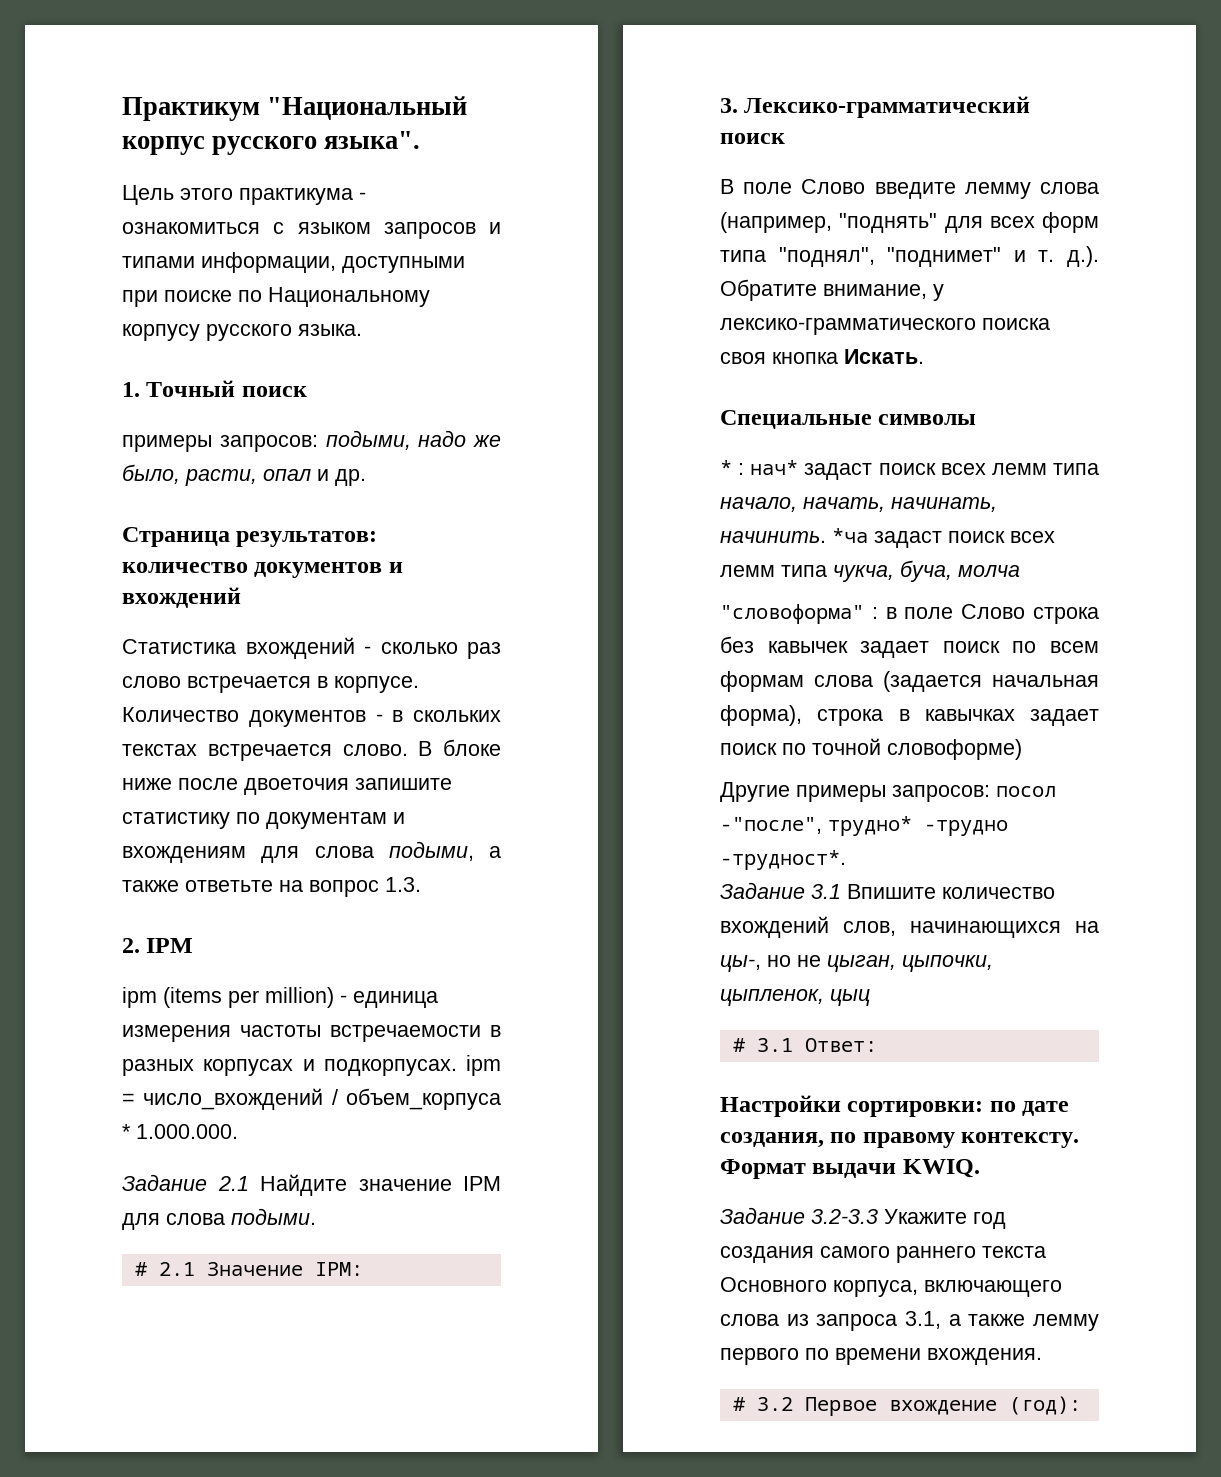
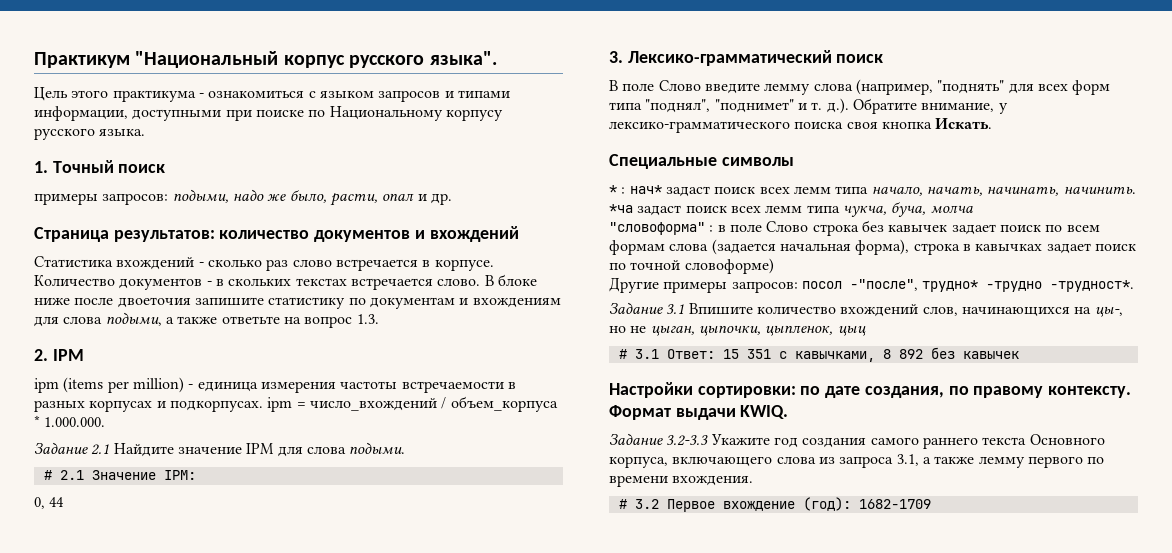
(363, 1269) none -> [34,497,65,509] // 0, 44
(877, 1045) none -> [722,347,1019,362] 15 351 с кавычками, 8 892 без кавычек
(1081, 1405) none -> [858,499,931,509] 1682-1709

